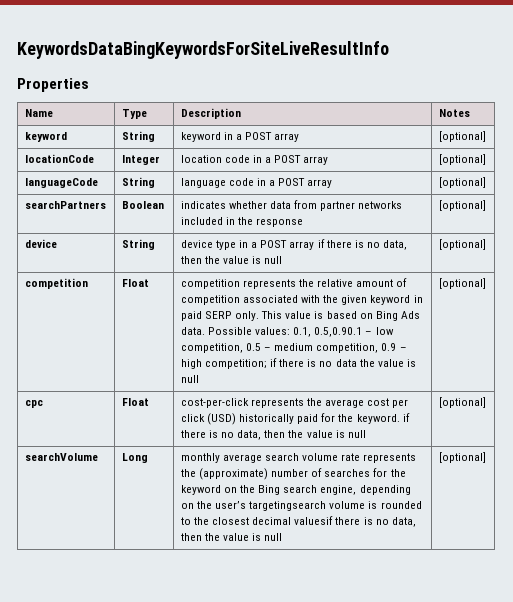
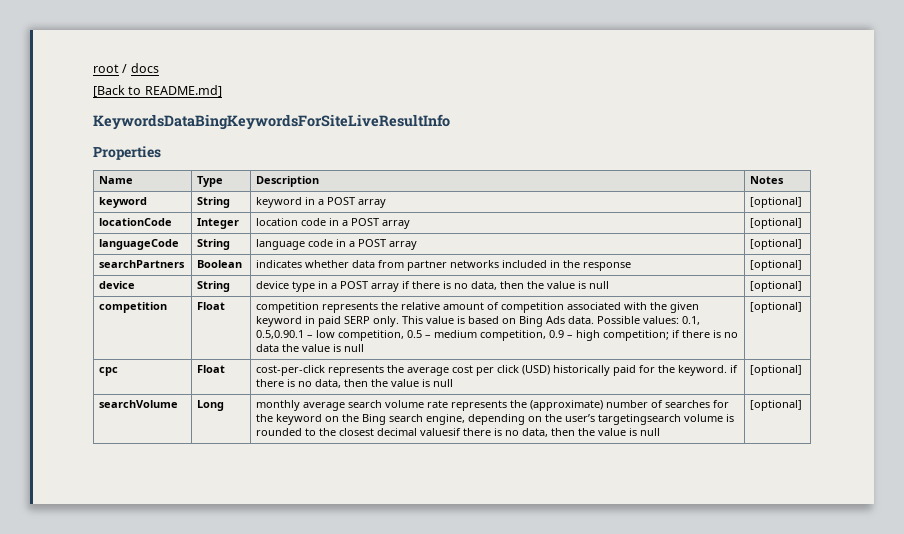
(17, 50) none -> [93,63,159,73] [93,85,222,97] root / docs // [Back to README.md] //

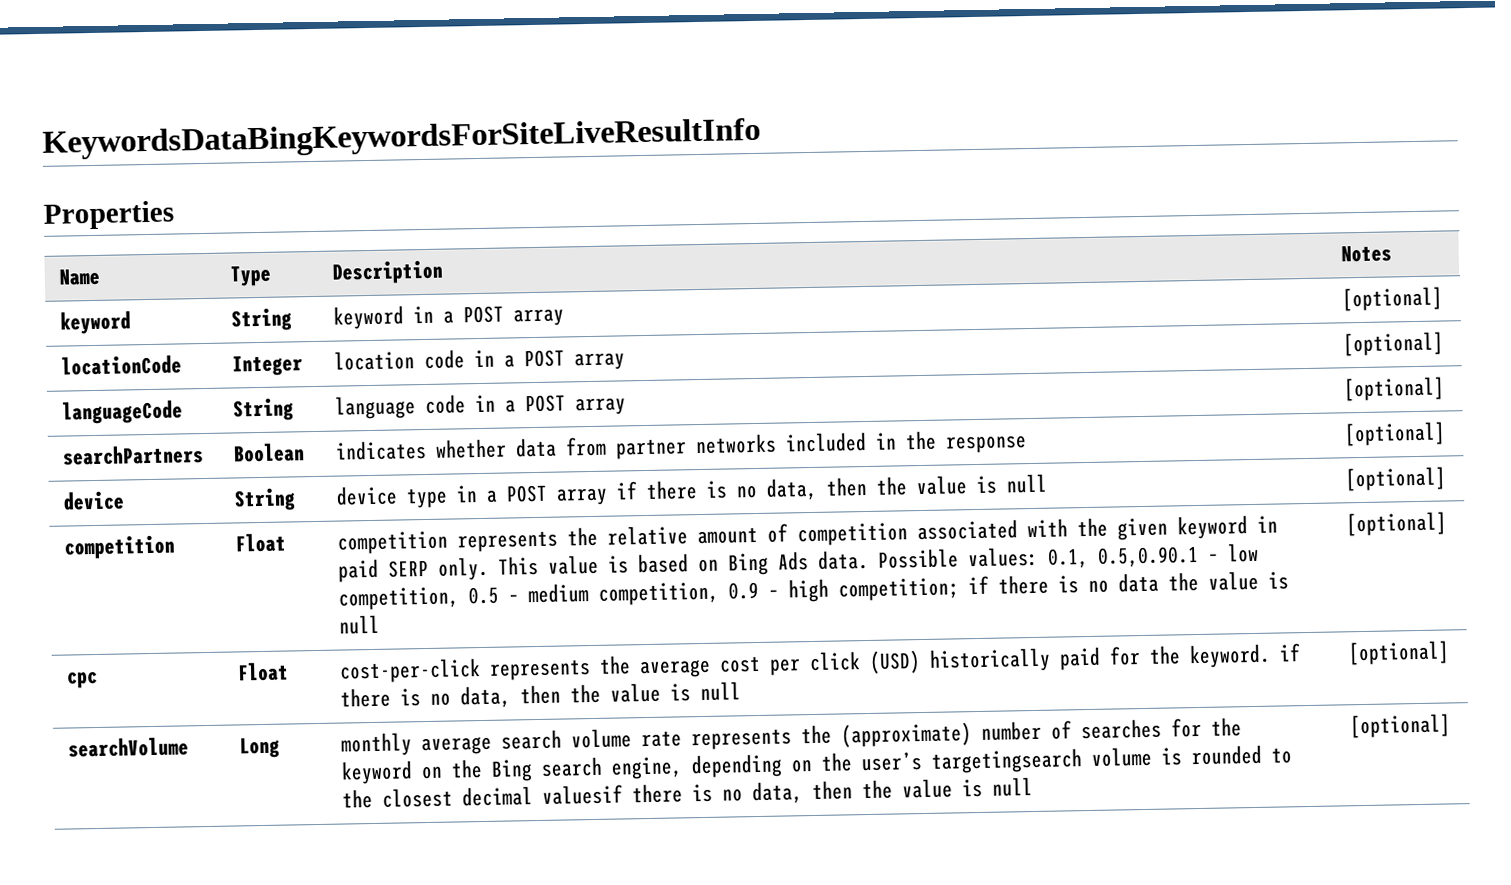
[93,63,159,73] [93,85,222,97] root / docs // [Back to README.md] // -> (42, 138) none

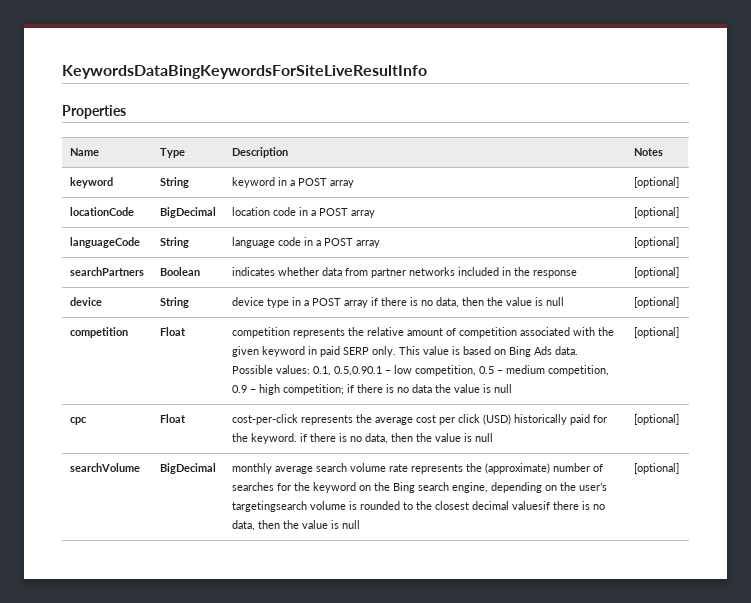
[232,354,304,377] Integer -> [159,207,216,218] BigDecimal
[239,736,281,759] Long -> [159,463,216,474] BigDecimal

